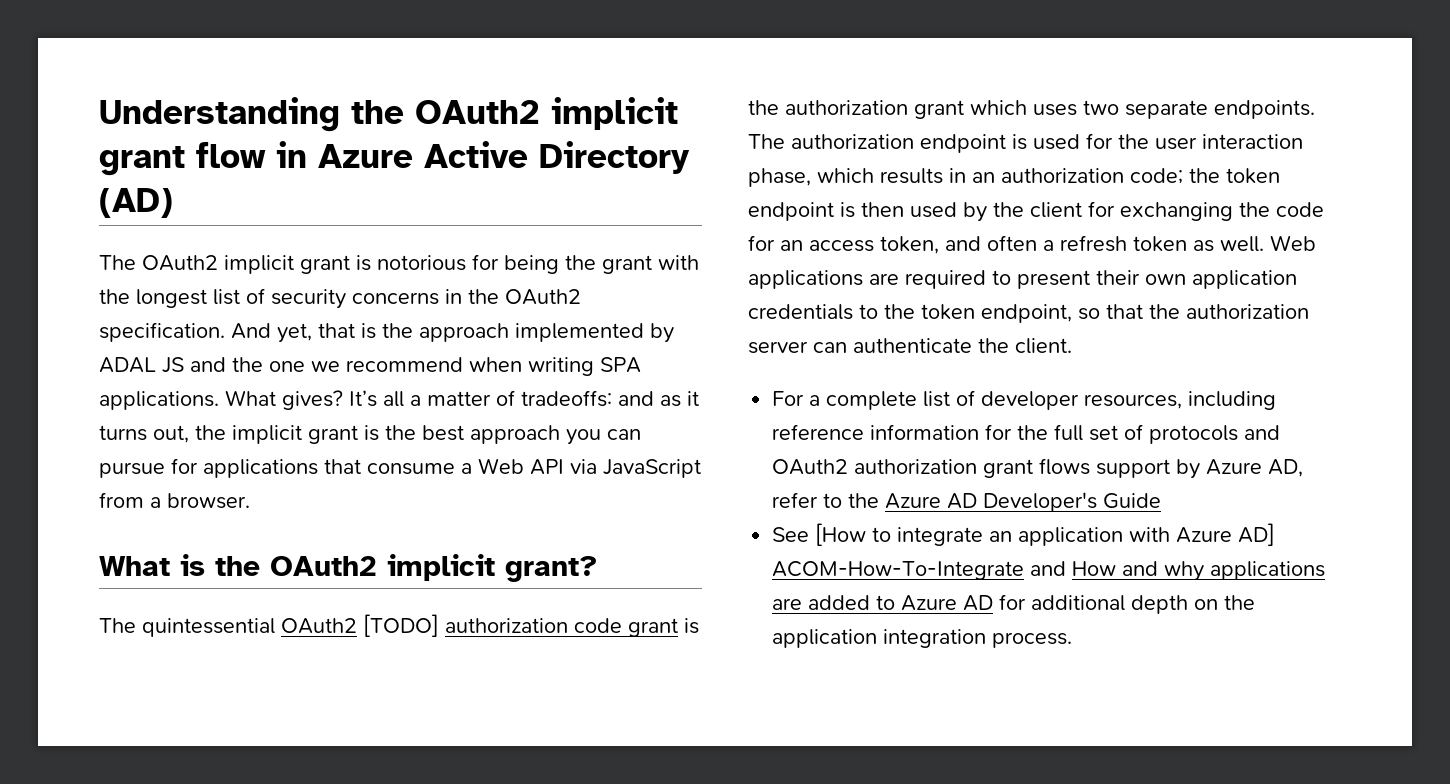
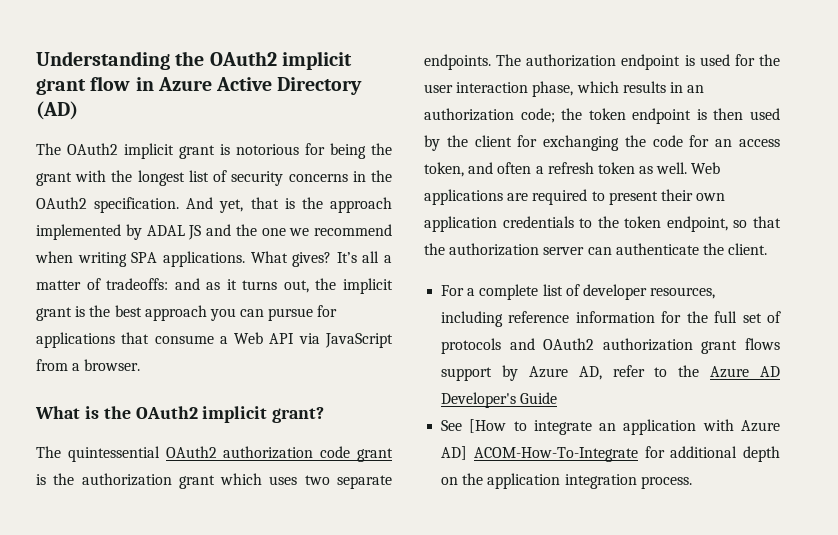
[363,614,439,637] [TODO] -> (217, 452) none
[1030,561,1326,581] [772,595,994,611] and How and why applications are added to Azure AD -> (638, 454) none

